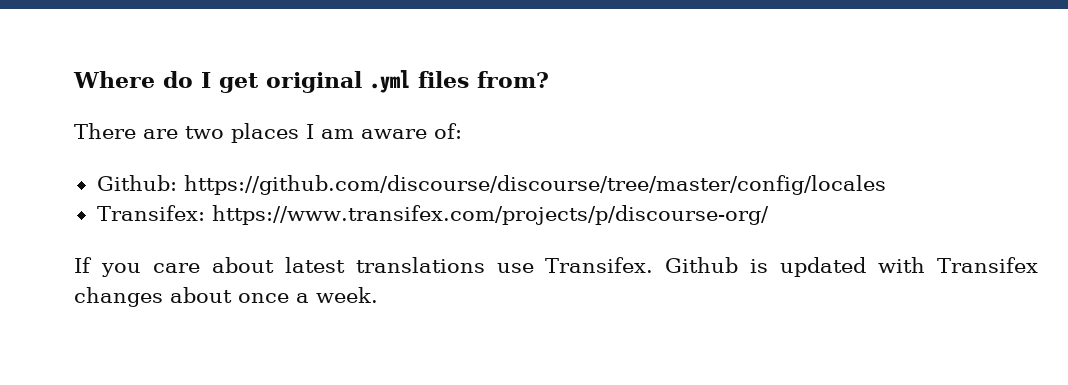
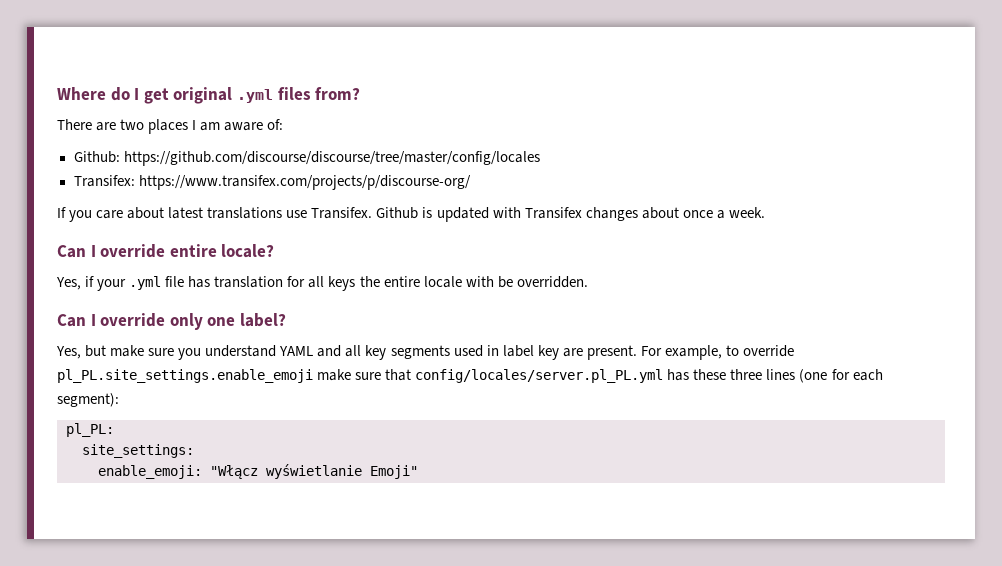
(378, 295) none -> [57,244,275,258] [56,276,588,291] [57,313,286,330] [56,345,794,360] [57,369,883,383] [57,393,119,407] [66,423,114,437] [82,444,194,458] [98,464,418,479] // Can I override entire locale? // Yes, if your .yml file has translation for all keys the entire locale with be overridden. // Can I override only one label? // Yes, but make sure you understand YAML and all key segments used in label key are present. For example, to override pl_PL.site_settings.enable_emoji make sure that config/locales/server.pl_PL.yml has these three lines (one for each segment): // pl_PL: // site_settings: // enable_emoji: "Włącz wyświetlanie Emoji"

